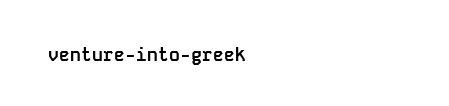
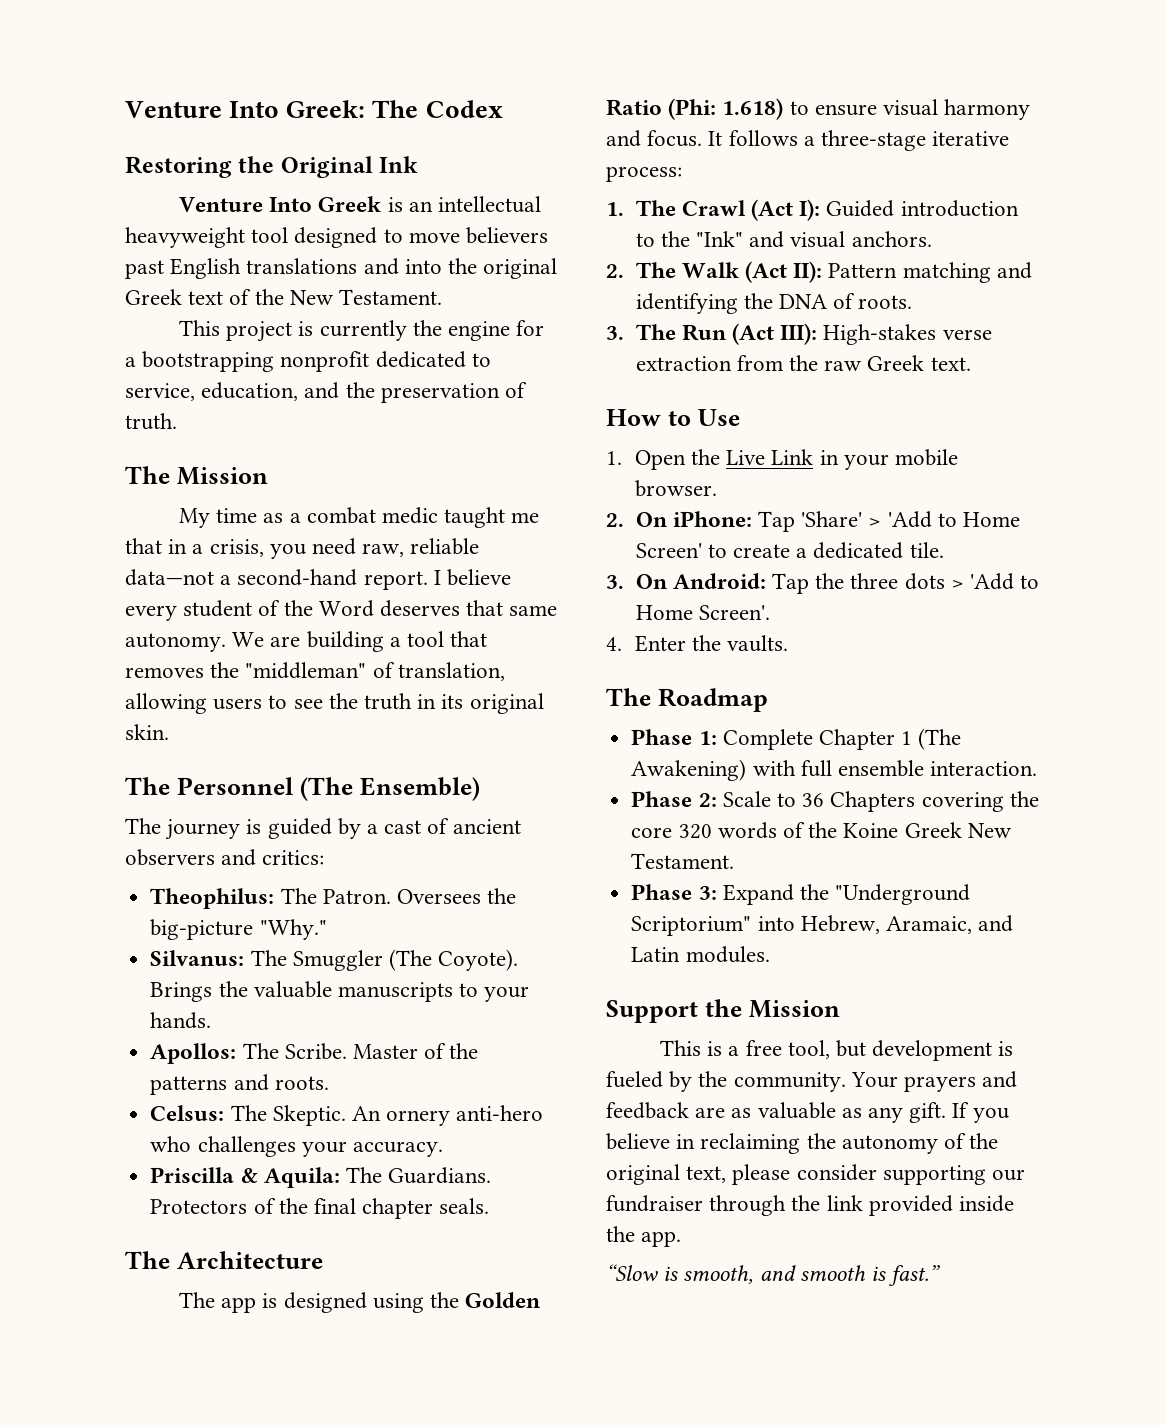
[48,46,246,65] venture-into-greek -> [125,100,503,118] [125,156,419,178] [179,196,542,213] [125,227,549,248] [125,258,558,279] [125,289,443,305] [179,320,545,342] [125,351,491,372] [125,382,528,403] [125,413,177,430] [125,466,268,485] [179,507,540,528] [125,538,480,559] [125,569,512,590] [125,600,558,621] [125,631,488,652] [125,662,505,681] [125,693,544,714] [125,724,169,740] [125,777,480,801] [125,818,521,840] [125,849,325,866] [150,888,517,909] [150,919,327,940] [150,949,519,971] [150,981,530,1002] [150,1012,212,1029] [150,1043,479,1064] [150,1074,329,1095] [150,1105,544,1126] [150,1136,443,1157] [150,1167,492,1188] [150,1198,490,1219] [125,1251,323,1269] [179,1292,541,1313] [606,98,1031,120] [606,130,1010,151] [606,166,682,182] [606,199,1019,221] [635,231,932,248] [606,261,1032,283] [635,293,913,314] [606,323,992,345] [635,355,971,371] [606,409,740,426] [606,449,958,470] [634,480,717,497] [606,511,1020,532] [635,542,944,559] [606,573,1040,594] [635,605,770,620] [606,635,789,652] [606,688,768,712] [631,728,962,750] [631,759,1038,781] [631,791,1039,812] [631,822,1012,839] [631,853,735,869] [631,884,971,905] [631,915,1014,936] [631,946,770,963] [606,999,840,1023] [660,1040,1014,1061] [606,1071,1018,1092] [606,1102,1009,1123] [606,1133,999,1154] [606,1164,1026,1185] [606,1195,1015,1216] [606,1226,682,1247] [606,1264,941,1286] Venture Into Greek: The Codex // Restoring the Original Ink // Venture Into Greek is an intellectual heavyweight tool designed to move believers past English translations and into the original Greek text of the New Testament. // This project is currently the engine for a bootstrapping nonprofit dedicated to service, education, and the preservation of truth. // The Mission // My time as a combat medic taught me that in a crisis, you need raw, reliable data—not a second-hand report. I believe every student of the Word deserves that same autonomy. We are building a tool that removes the "middleman" of translation, allowing users to see the truth in its original skin. // The Personnel (The Ensemble) // The journey is guided by a cast of ancient observers and critics: // Theophilus: The Patron. Oversees the big-picture "Why." // Silvanus: The Smuggler (The Coyote). Brings the valuable manuscripts to your hands. // Apollos: The Scribe. Master of the patterns and roots. // Celsus: The Skeptic. An ornery anti-hero who challenges your accuracy. // Priscilla & Aquila: The Guardians. Protectors of the final chapter seals. // The Architecture // The app is designed using the Golden Ratio (Phi: 1.618) to ensure visual harmony and focus. It follows a three-stage iterative process: // 1. The Crawl (Act I): Guided introduction to the "Ink" and visual anchors. // 2. The Walk (Act II): Pattern matching and identifying the DNA of roots. // 3. The Run (Act III): High-stakes verse extraction from the raw Greek text. // How to Use // 1. Open the Live Link in your mobile browser. // 2. On iPhone: Tap 'Share' > 'Add to Home Screen' to create a dedicated tile. // 3. On Android: Tap the three dots > 'Add to Home Screen'. // 4. Enter the vaults. // The Roadmap // Phase 1: Complete Chapter 1 (The Awakening) with full ensemble interaction. // Phase 2: Scale to 36 Chapters covering the core 320 words of the Koine Greek New Testament. // Phase 3: Expand the "Underground Scriptorium" into Hebrew, Aramaic, and Latin modules. // Support the Mission // This is a free tool, but development is fueled by the community. Your prayers and feedback are as valuable as any gift. If you believe in reclaiming the autonomy of the original text, please consider supporting our fundraiser through the link provided inside the app. // “Slow is smooth, and smooth is fast.”

